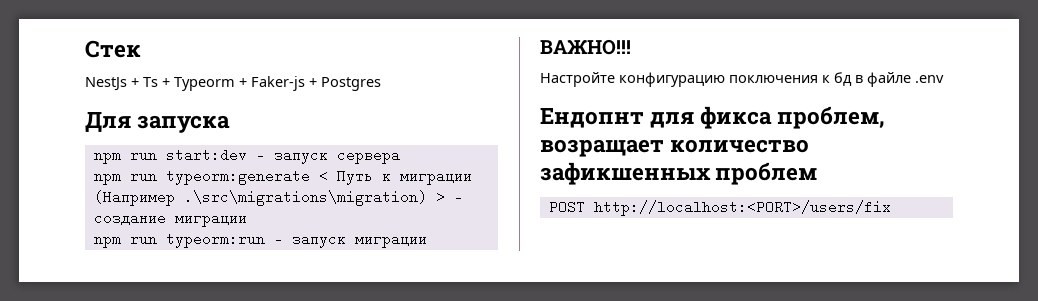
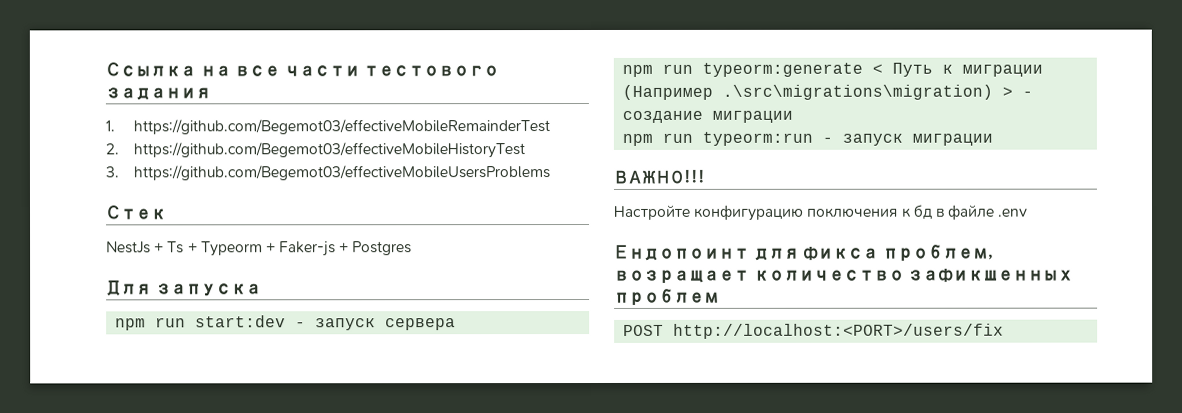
(85, 49) none -> [105,62,500,77] [105,87,211,101] [105,119,551,135] [105,142,526,159] [105,165,551,181] Ссылка на все части тестового задания // 1. https://github.com/Begemot03/effectiveMobileRemainderTest // 2. https://github.com/Begemot03/effectiveMobileHistoryTest // 3. https://github.com/Begemot03/effectiveMobileUsersProblems //
[540,108,644,128] Ендопнт -> [614,244,750,261] Ендопоинт

